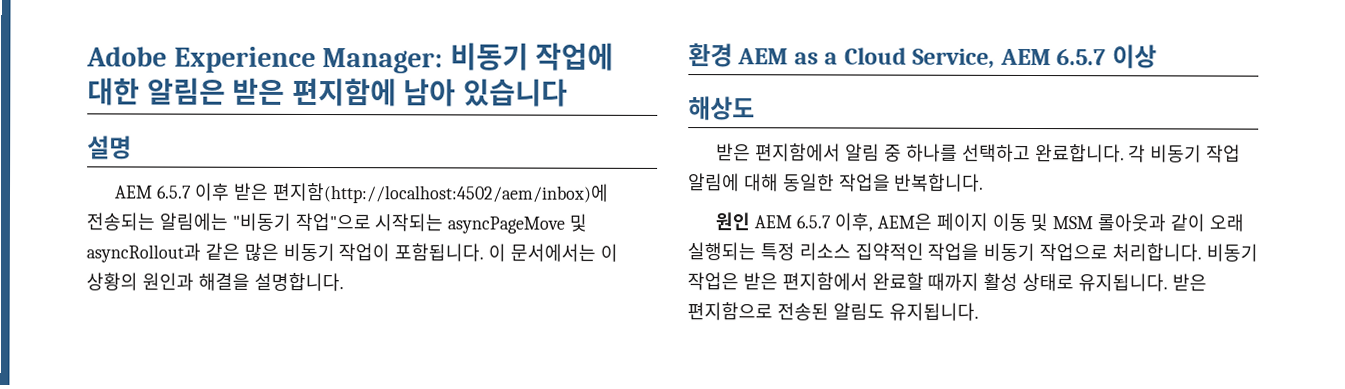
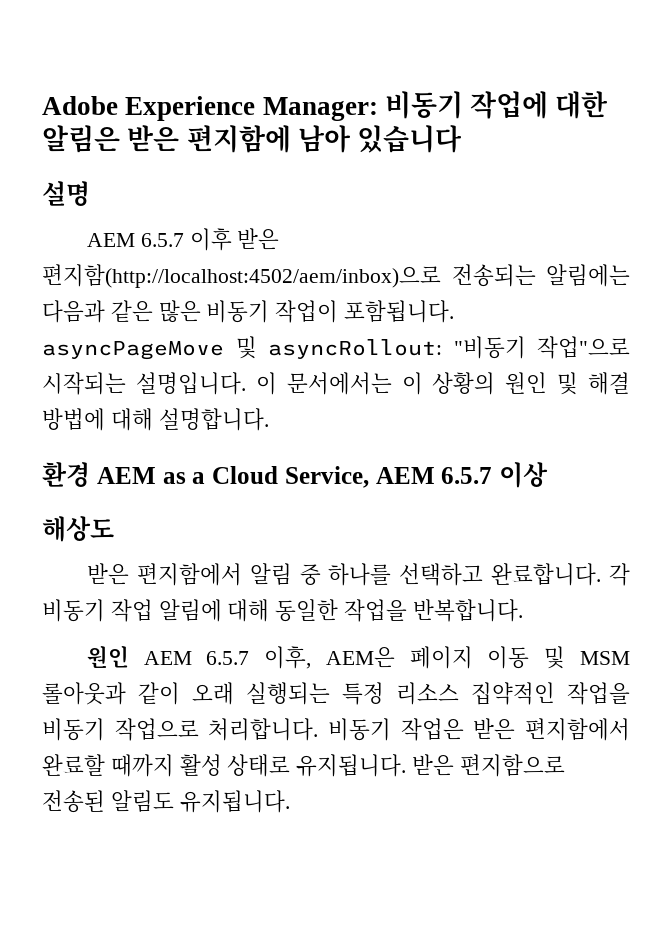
[271,182,609,204] 편지함(http://localhost:4502/aem/inbox)에 -> [42,264,441,288] 편지함(http://localhost:4502/aem/inbox)으로
[231,212,588,234] [86,242,201,263] "비동기 작업"으로 시작되는 asyncPageMove 및 asyncRollout과 -> [42,300,105,323] 다음과
[488,243,618,262] [86,272,250,291] 이 문서에서는 이 상황의 원인과 해결을 -> [42,336,630,360] [42,372,630,395] [42,408,153,431] asyncPageMove 및 asyncRollout: "비동기 작업"으로 시작되는 설명입니다. 이 문서에서는 이 상황의 원인 및 해결 방법에 대해

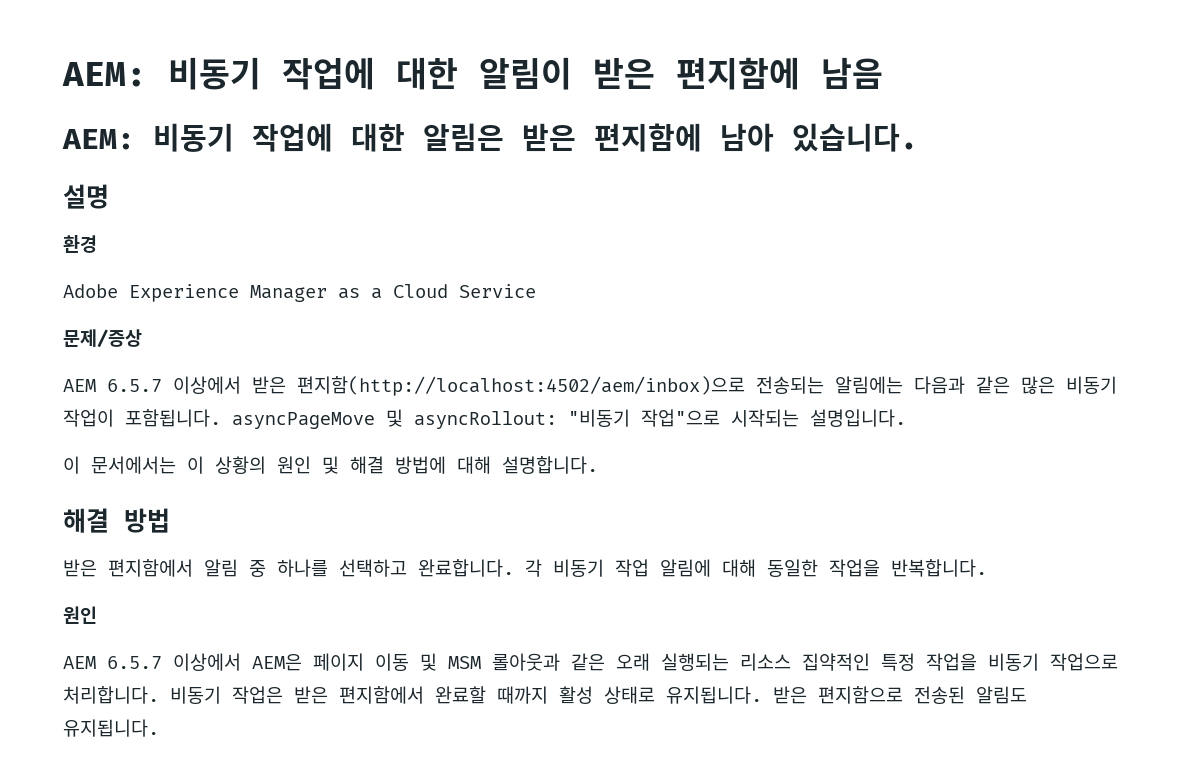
[42,96,378,121] Adobe Experience Manager: -> [62,57,883,90] [62,129,135,150] AEM: 비동기 작업에 대한 알림이 받은 편지함에 남음 // AEM:
[357,125,463,153] 있습니다 -> [792,123,918,152] 있습니다.
[86,228,232,251] // AEM 6.5.7 이후 -> [63,235,97,253] [63,284,536,302] [63,329,142,348] [63,376,241,394] // 환경 // Adobe Experience Manager as a Cloud Service // 문제/증상 // AEM 6.5.7 이상에서
(246, 383) none -> (906, 418) //
[42,462,548,488] [42,516,114,542] 환경 AEM as a Cloud Service, AEM 6.5.7 이상 // 해상도 -> [63,508,170,533] 해결 방법
[143,646,312,669] AEM 6.5.7 이후, -> [63,653,241,671] // AEM 6.5.7 이상에서
[138,682,180,705] 같이 -> [571,653,605,671] 같은
[342,682,384,705] 특정 -> (729, 662) none
(555, 693) none -> [881,653,915,671] 특정

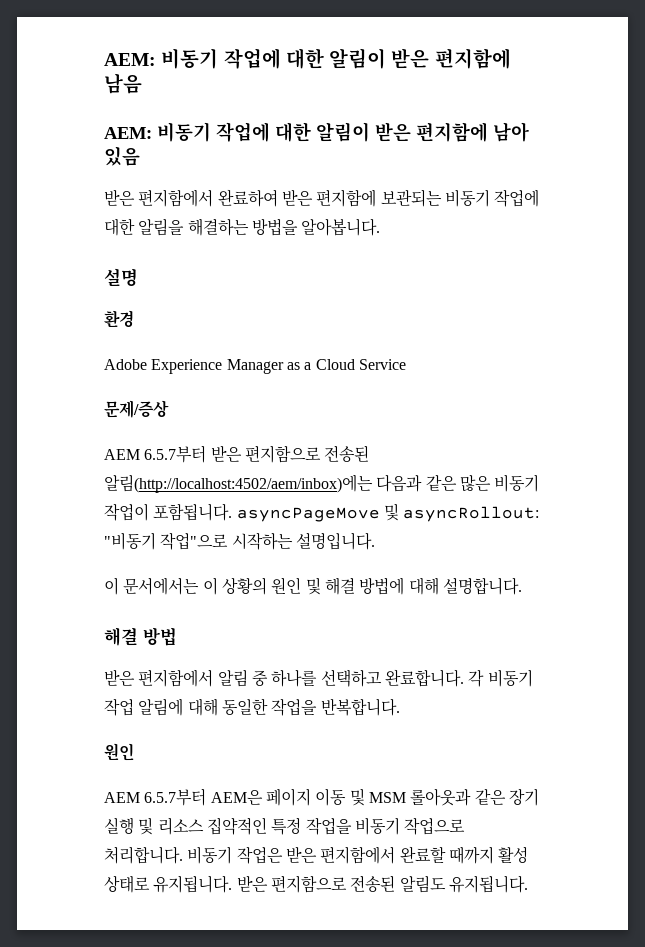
[423,123,504,152] 알림은 -> [316,122,370,142] 알림이
[792,123,918,152] 있습니다. -> [104,146,140,166] [104,189,540,207] [104,218,381,236] 있음 // 받은 편지함에서 완료하여 받은 편지함에 보관되는 비동기 작업에 대한 알림을 해결하는 방법을 알아봅니다.
[107,376,903,396] 6.5.7 이상에서 받은 편지함(http://localhost:4502/aem/inbox)으로 전송되는 알림에는 -> [144,445,370,463] [104,474,373,493] 6.5.7부터 받은 편지함으로 전송된 알림(http://localhost:4502/aem/inbox)에는
[731,409,799,427] 시작되는 -> [231,532,293,550] 시작하는
[107,653,241,671] 6.5.7 이상에서 -> [144,788,207,806] 6.5.7부터
[616,653,729,671] 오래 실행되는 -> [508,788,539,806] [104,817,154,835] 장기 실행 및

